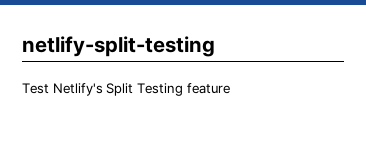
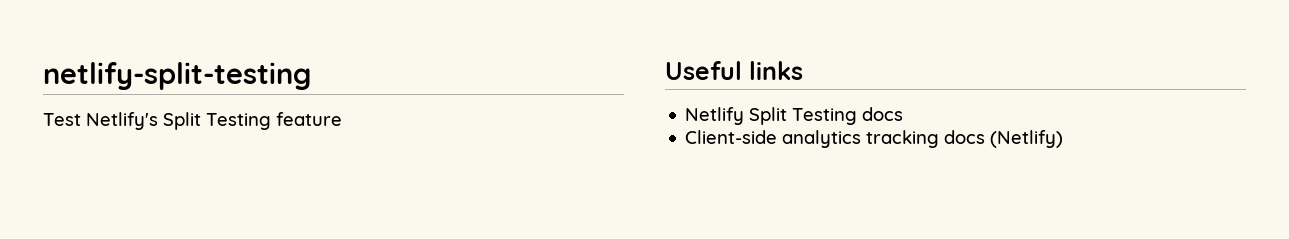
(230, 88) none -> [665,61,803,80] [685,107,904,125] [685,130,1064,148] // Useful links // Netlify Split Testing docs // Client-side analytics tracking docs (Netlify)

